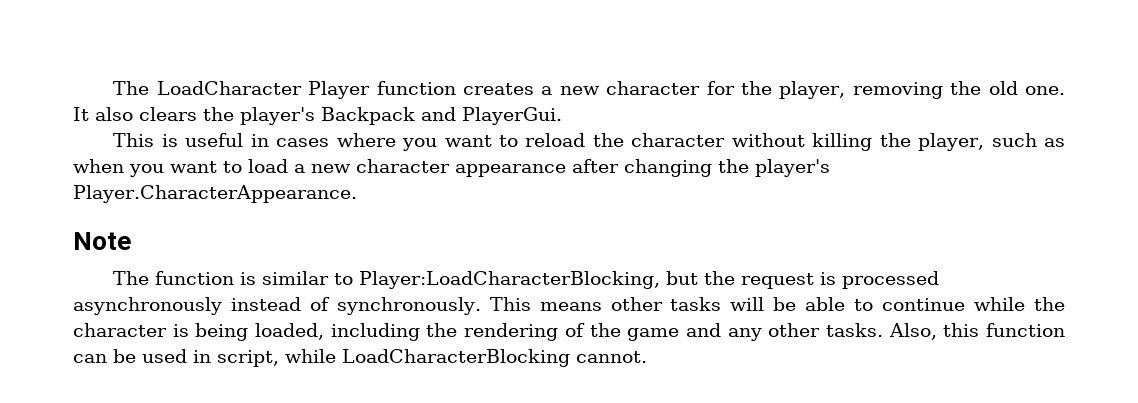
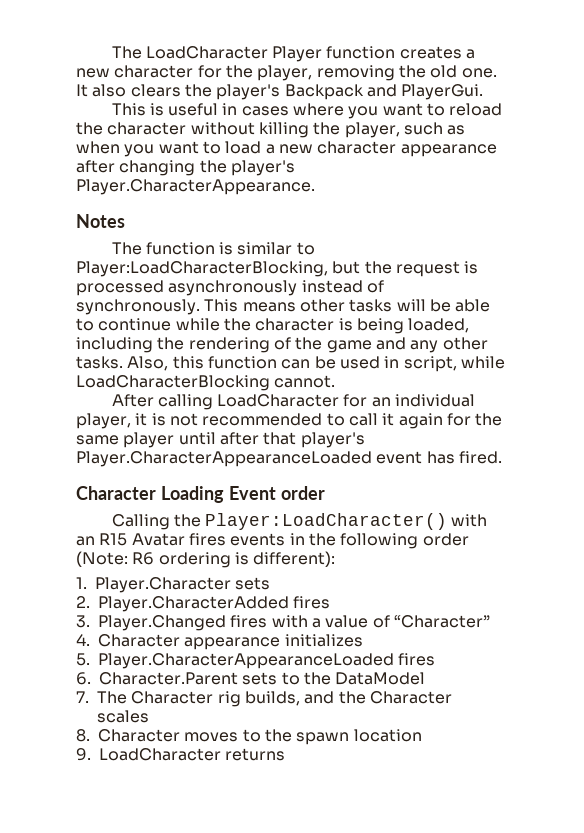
[73,232,131,250] Note -> [76,214,125,228] Notes
(647, 357) none -> [111,394,476,410] [76,413,503,429] [76,432,365,448] [76,451,502,467] [76,486,325,503] [111,513,488,530] [76,533,469,549] [76,551,336,568] [76,577,271,593] [76,596,331,612] [76,615,490,631] [76,634,363,650] [76,653,436,669] [76,672,426,685] [76,691,452,707] [97,710,149,723] [76,729,422,745] [76,748,286,761] // After calling LoadCharacter for an individual player, it is not recommended to call it again for the same player until after that player's Player.CharacterAppearanceLoaded event has fired. // Character Loading Event order // Calling the Player:LoadCharacter() with an R15 Avatar fires events in the following order (Note: R6 ordering is different): // 1. Player.Character sets // 2. Player.CharacterAdded fires // 3. Player.Changed fires with a value of “Character” // 4. Character appearance initializes // 5. Player.CharacterAppearanceLoaded fires // 6. Character.Parent sets to the DataModel // 7. The Character rig builds, and the Character scales // 8. Character moves to the spawn location // 9. LoadCharacter returns

